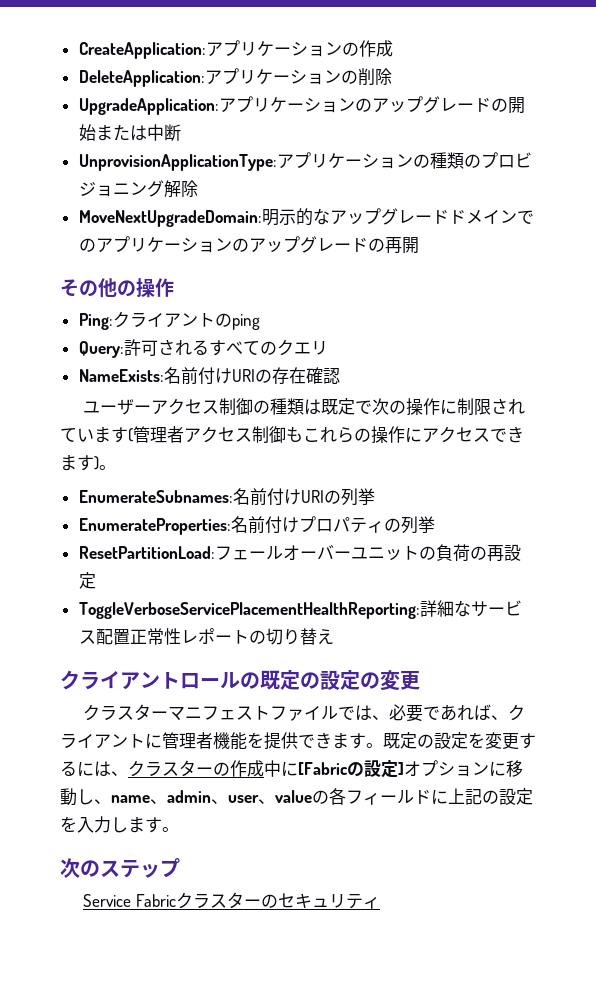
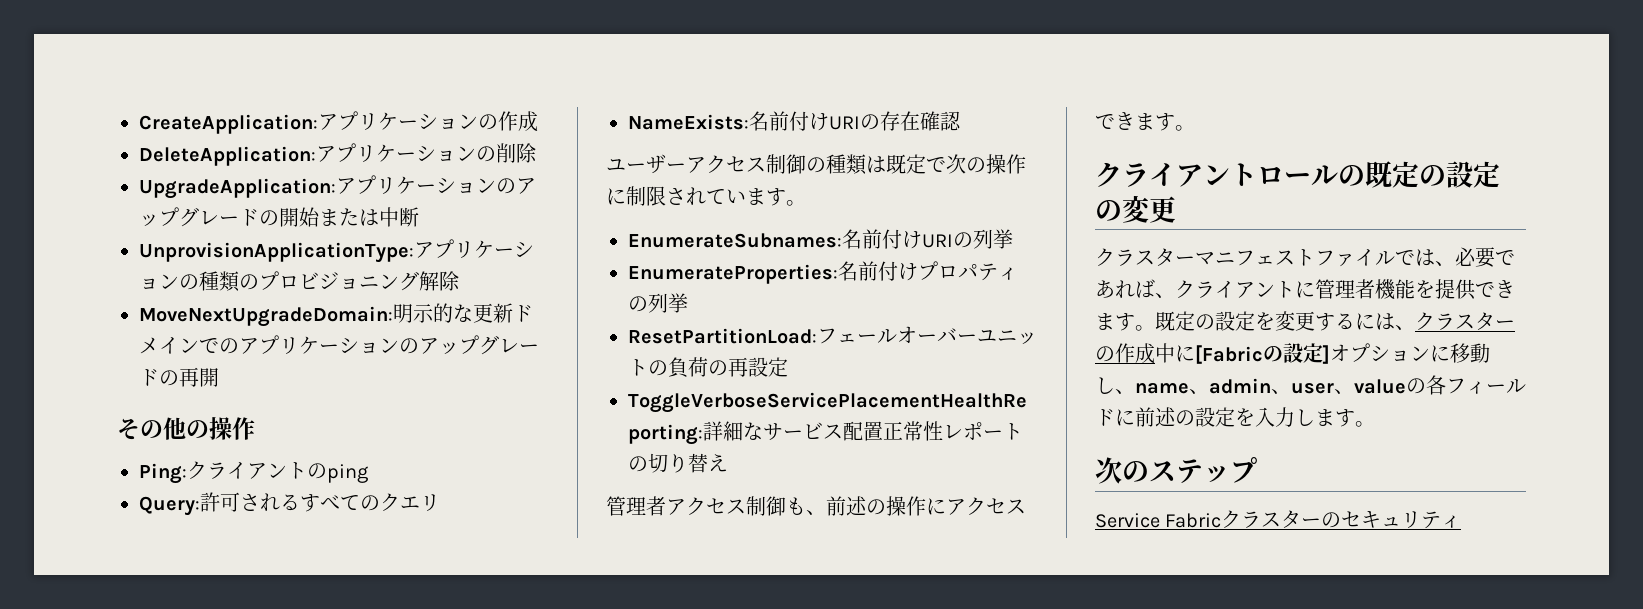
[329,208,449,225] アップグレード -> [473,303,513,323] 更新
[128,426,524,444] [60,455,99,471] (管理者アクセス制御もこれらの操作にアクセスできます) -> (786, 197) none
(334, 637) none -> [606,496,1026,516] [1095,112,1195,131] // 管理者アクセス制御も、前述の操作にアクセスできます。
[448,788,482,805] 上記 -> [1135,407,1176,427] 前述

